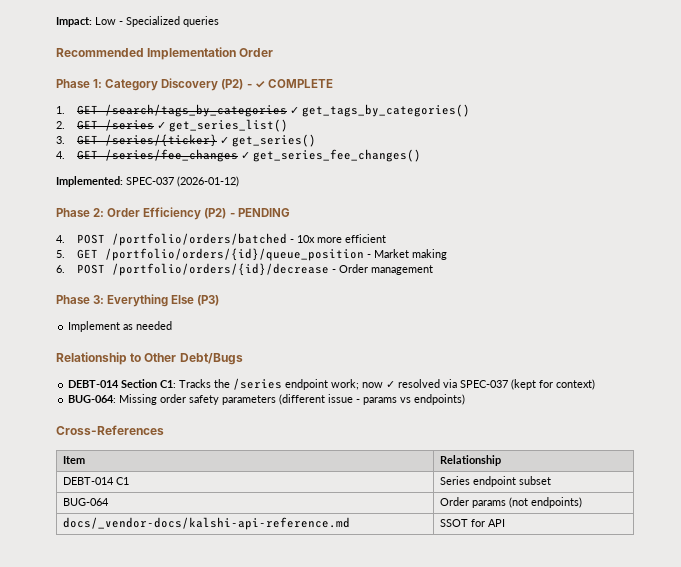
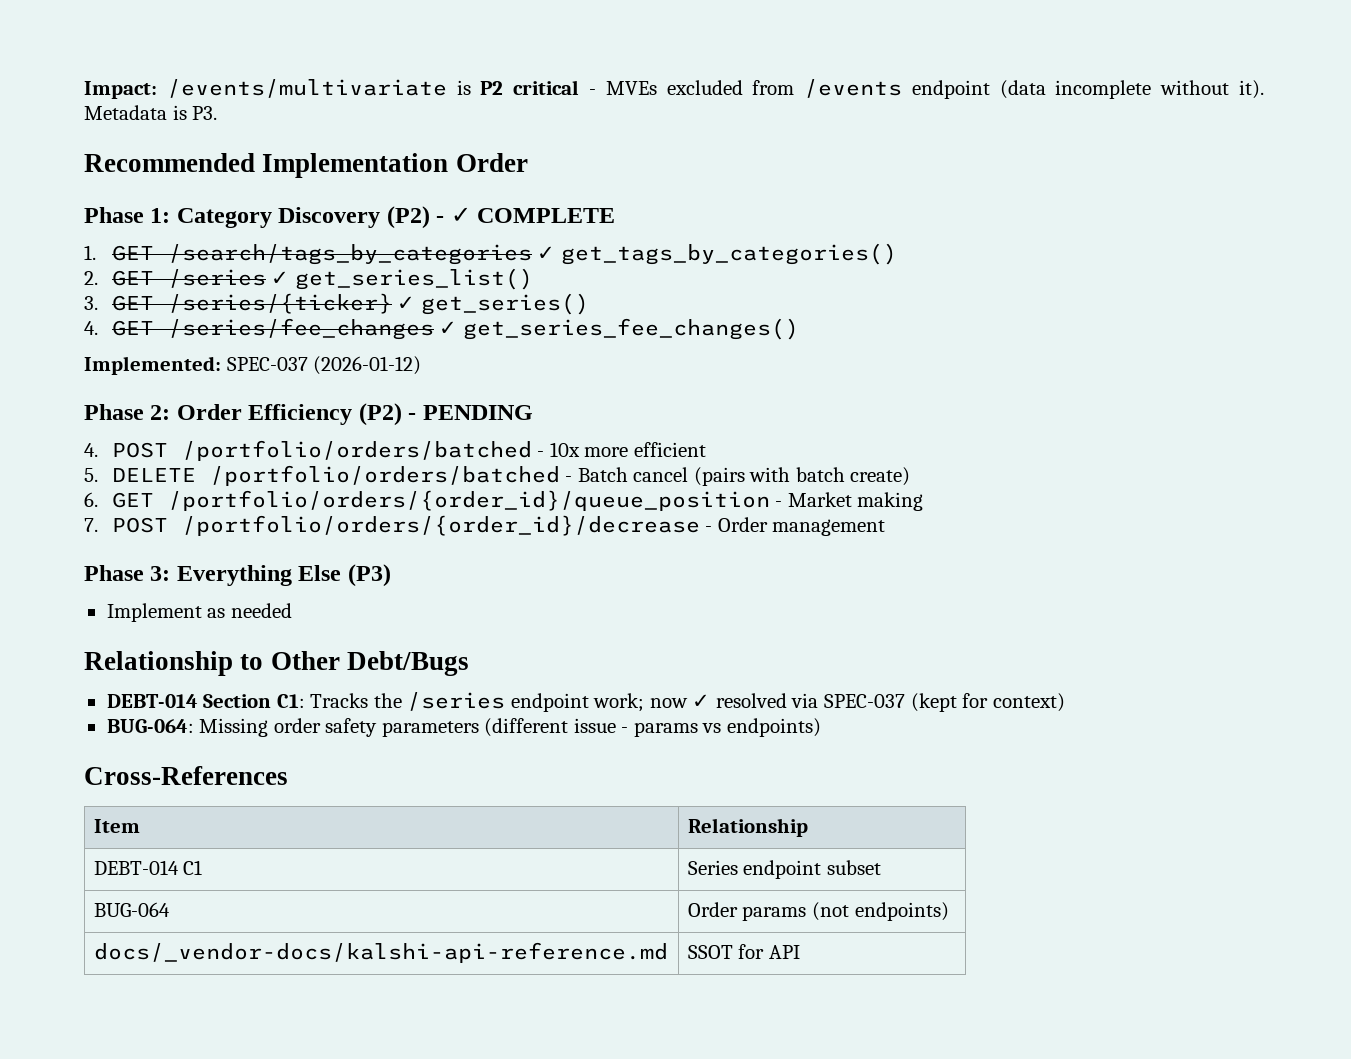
[95,16,219,27] Low - Specialized queries -> [166,79,1264,99] [84,105,218,120] /events/multivariate is P2 critical - MVEs excluded from /events endpoint (data incomplete without it). Metadata is P3.
[77,248,365,261] GET /portfolio/orders/{id}/queue_position -> [111,465,911,486] [84,490,770,511] DELETE /portfolio/orders/batched - Batch cancel (pairs with batch create) // 6. GET /portfolio/orders/{order_id}/queue_position
[56,263,330,276] 6. POST /portfolio/orders/{id}/decrease -> [84,515,700,536] 7. POST /portfolio/orders/{order_id}/decrease

